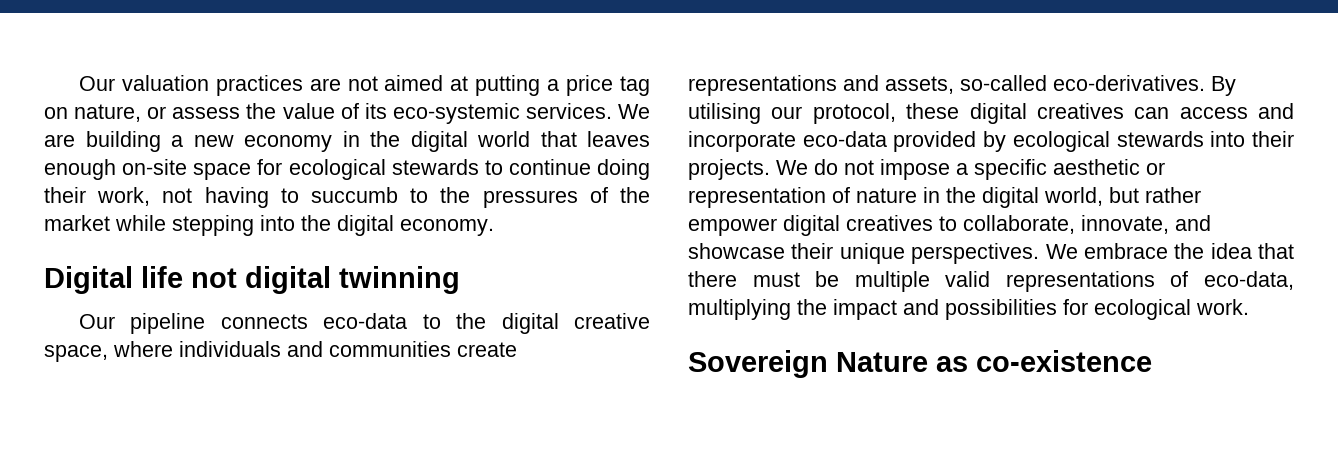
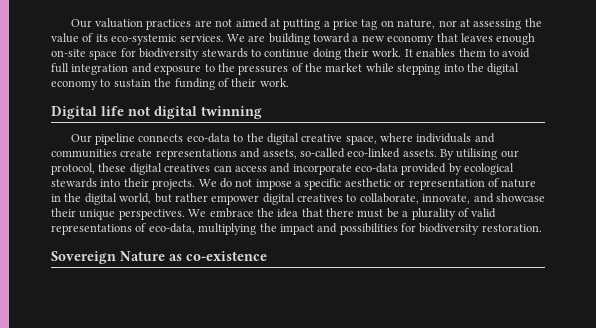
[147,106,241,119] or assess -> [438,19,522,30] nor at assessing
(161, 141) none -> [313,33,350,43] toward
[342,131,530,152] in the digital world -> (435, 40) none
[288,159,386,180] ecological -> [139,48,200,60] biodiversity
[97,187,398,208] work, not having to succumb -> [372,48,531,58] [51,63,202,75] work. It enables them to avoid full integration and exposure
[400,219,494,236] economy. -> [51,78,289,90] economy to sustain the funding of their work.
[1053,75,1205,91] eco-derivatives. -> [347,148,437,158] eco-linked assets.
[854,271,930,292] multiple -> [402,208,469,220] a plurality of
[1094,299,1249,320] ecological work. -> [419,223,542,235] biodiversity restoration.

